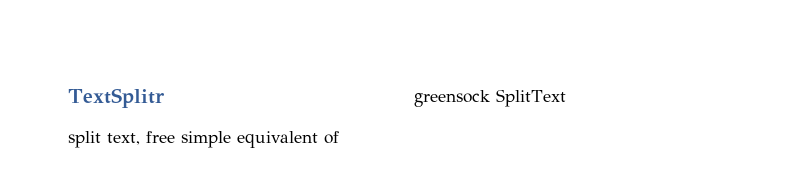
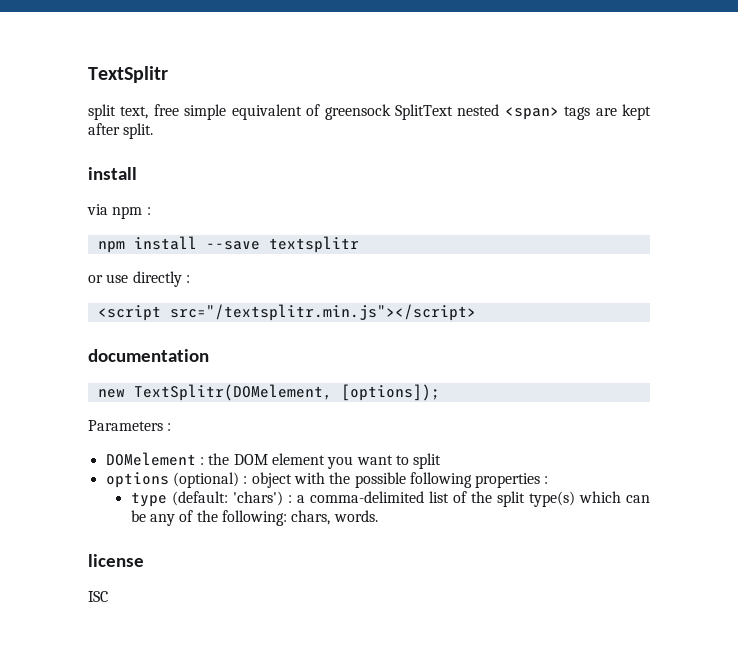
(566, 98) none -> [457,104,652,120] [88,123,154,139] [88,167,137,180] [87,204,151,219] [97,236,359,253] [88,271,190,287] [97,304,476,321] [88,349,209,362] [97,384,440,401] [88,420,172,431] [105,452,442,469] [105,472,549,488] [130,491,651,507] [130,510,378,526] [88,554,144,567] [88,591,108,602] nested <span> tags are kept after split. // install // via npm : // npm install --save textsplitr // or use directly : // <script src="/textsplitr.min.js"></script> // documentation // new TextSplitr(DOMelement, [options]); // Parameters : // DOMelement : the DOM element you want to split // options (optional) : object with the possible following properties : // type (default: 'chars') : a comma-delimited list of the split type(s) which can be any of the following: chars, words. // license // ISC

